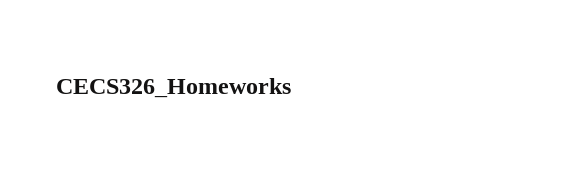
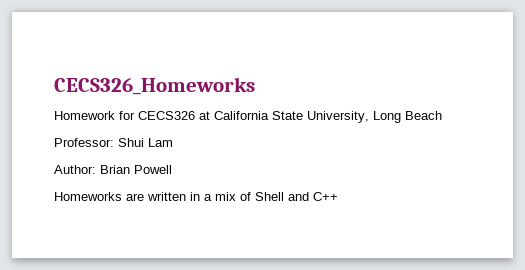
(291, 88) none -> [54,111,442,123] [54,138,173,147] [54,165,172,174] [54,192,338,201] // Homework for CECS326 at California State University, Long Beach // Professor: Shui Lam // Author: Brian Powell // Homeworks are written in a mix of Shell and C++

